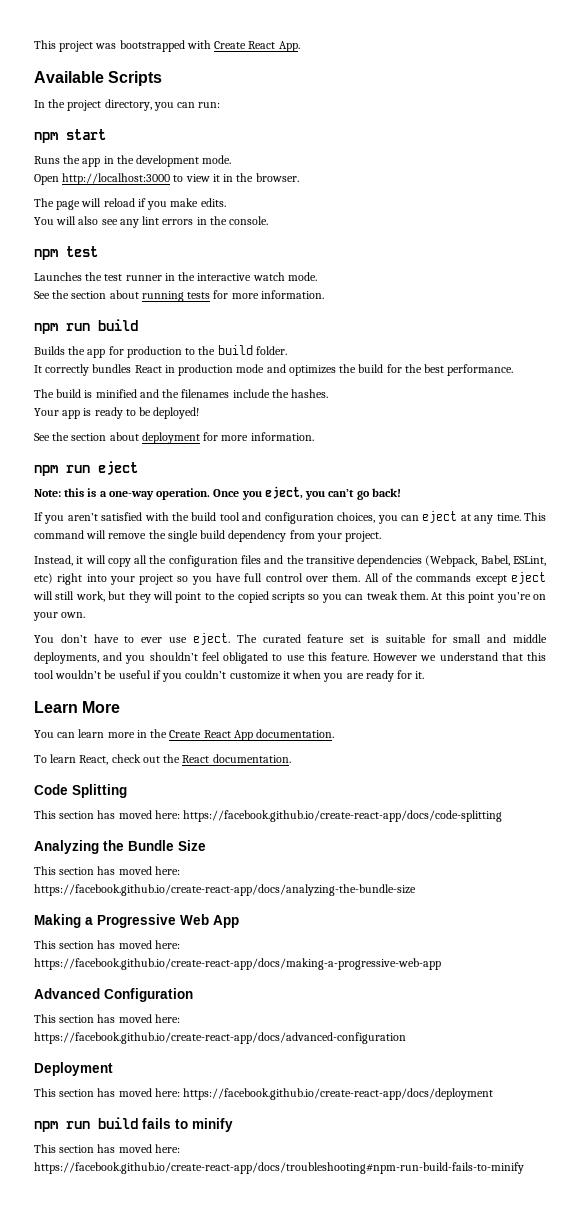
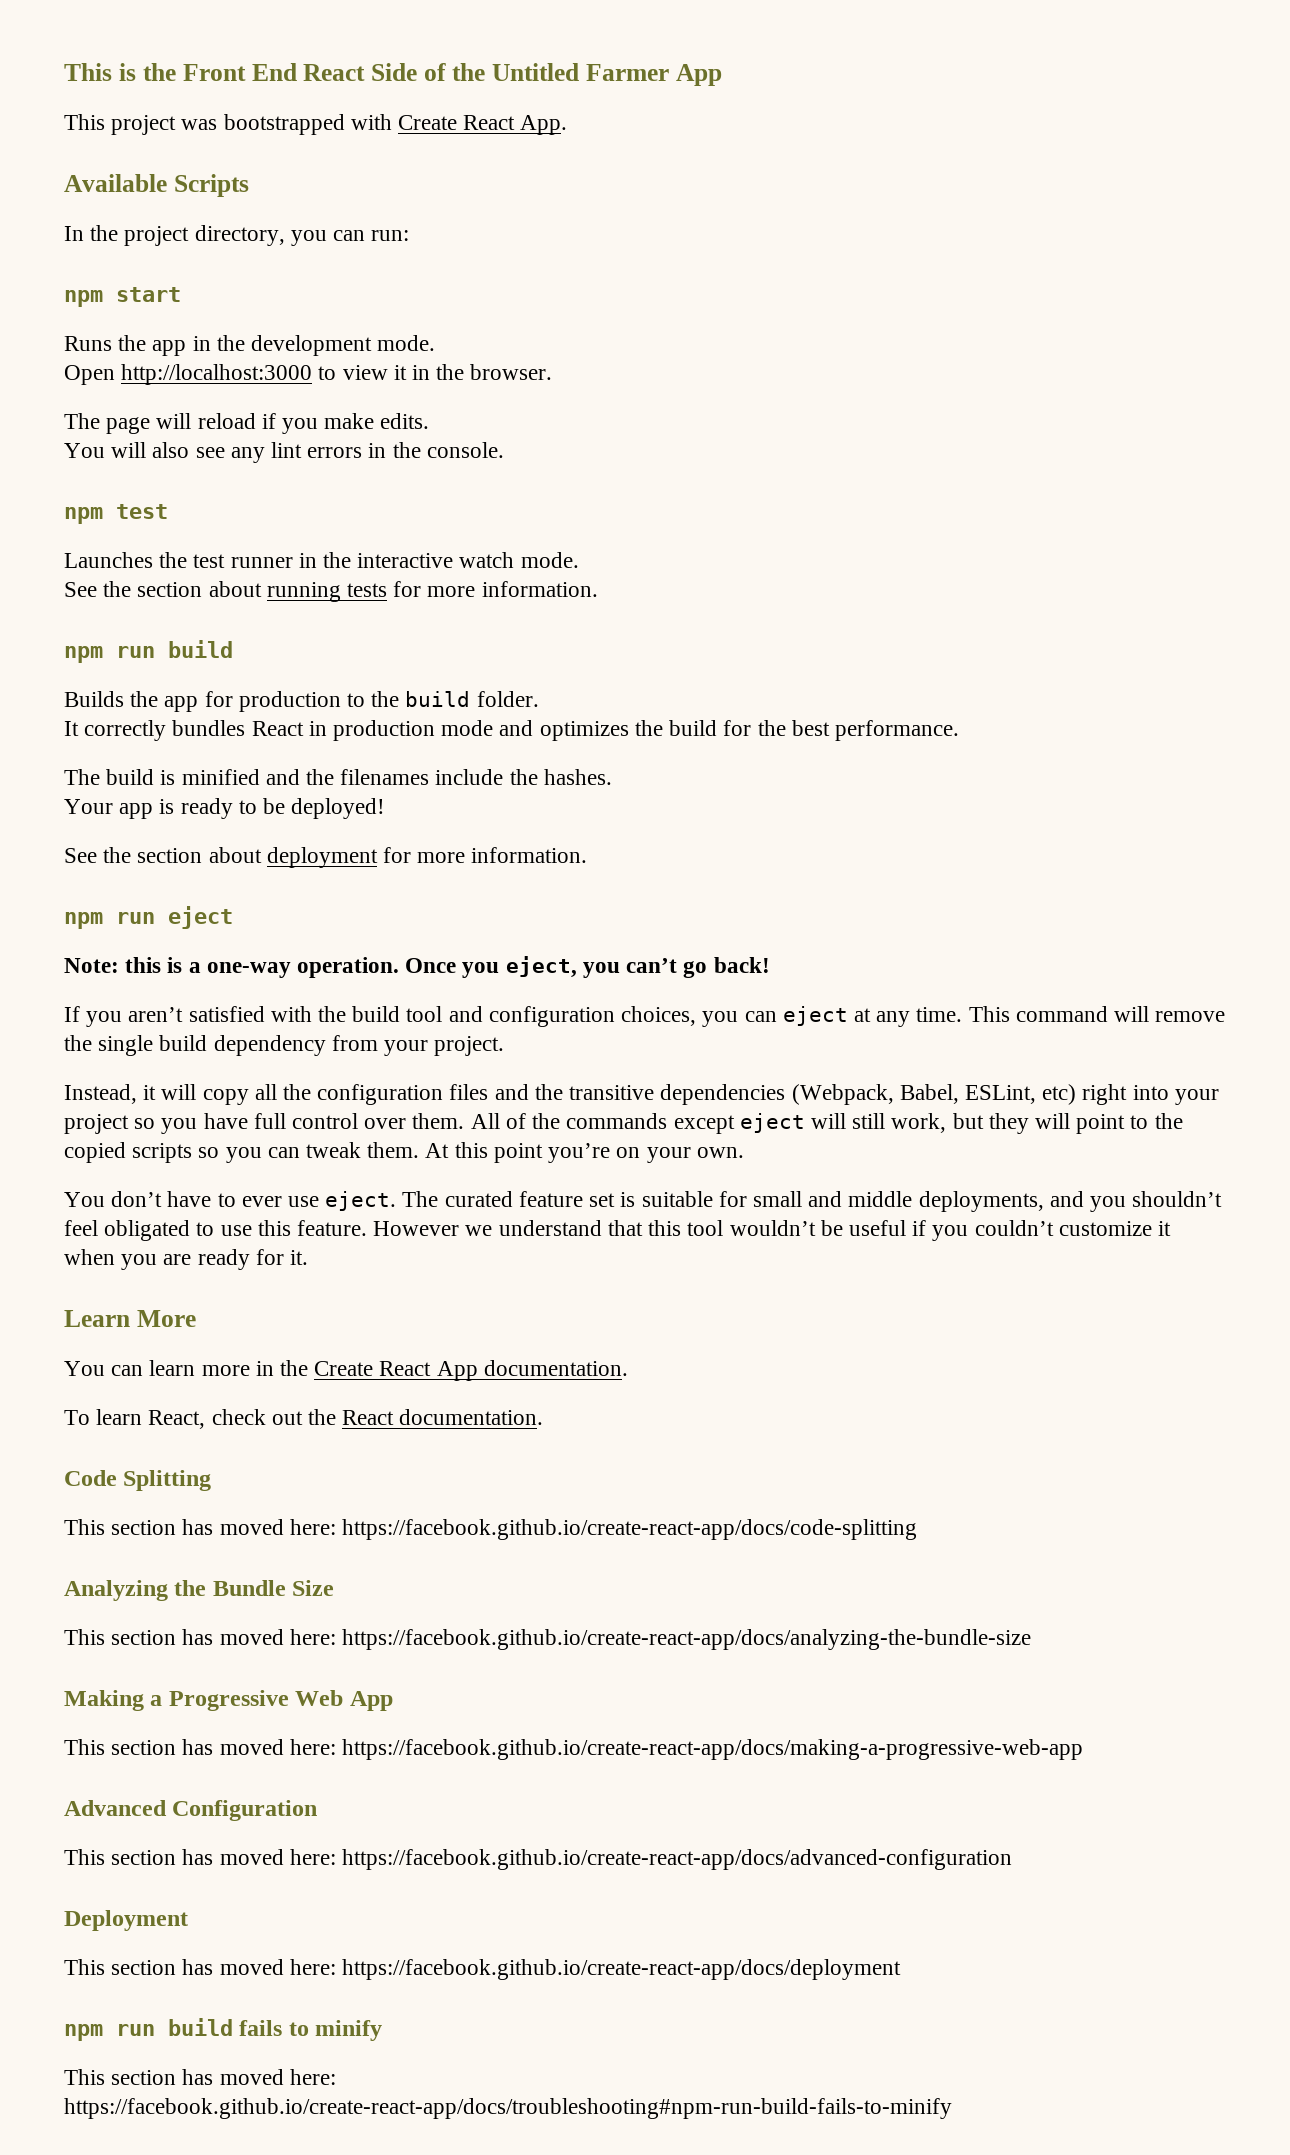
[34,40,56,49] This -> [64,63,722,86] [64,114,105,130] This is the Front End React Side of the Untitled Farmer App // This

